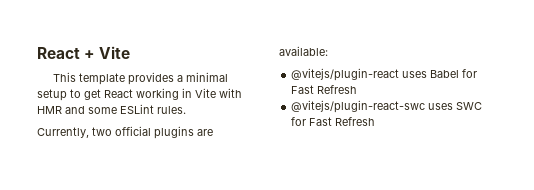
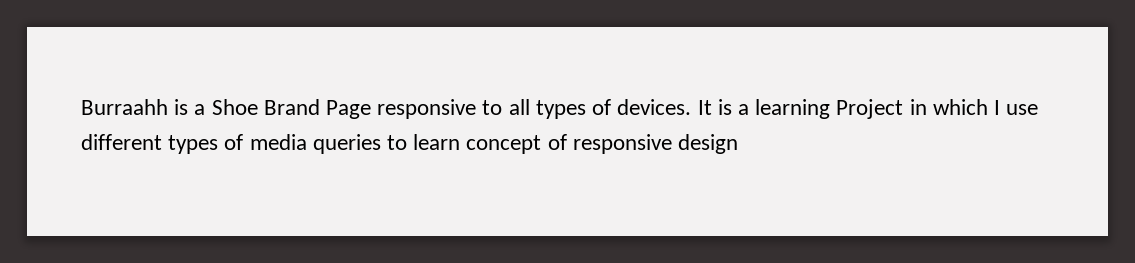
[37,46,131,59] [53,72,229,85] [37,88,242,101] [37,104,186,114] [37,126,213,139] [279,46,328,56] [291,68,478,81] [291,85,358,94] [291,100,483,113] [291,117,376,126] React + Vite // This template provides a minimal setup to get React working in Vite with HMR and some ESLint rules. // Currently, two official plugins are available: // @vitejs/plugin-react uses Babel for Fast Refresh // @vitejs/plugin-react-swc uses SWC for Fast Refresh -> [81,99,1039,119] [81,134,739,154] Burraahh is a Shoe Brand Page responsive to all types of devices. It is a learning Project in which I use different types of media queries to learn concept of responsive design

